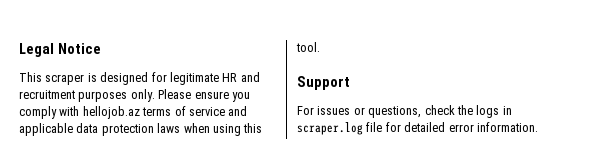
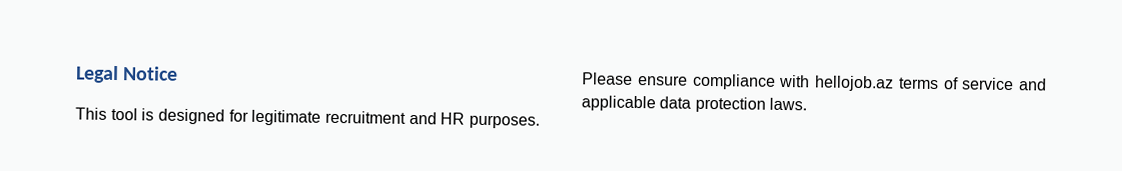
[45,74,85,85] scraper -> [110,107,138,121] tool
[222,72,260,82] [19,89,250,102] [19,106,57,119] HR and recruitment purposes only. Please ensure you comply -> [325,110,540,129] [582,72,776,90] recruitment and HR purposes. Please ensure compliance
[157,123,263,136] [296,42,320,52] [297,76,350,90] [297,105,512,118] [297,122,538,135] laws when using this tool. // Support // For issues or questions, check the logs in scraper.log file for detailed error information. -> [768,97,807,111] laws.

